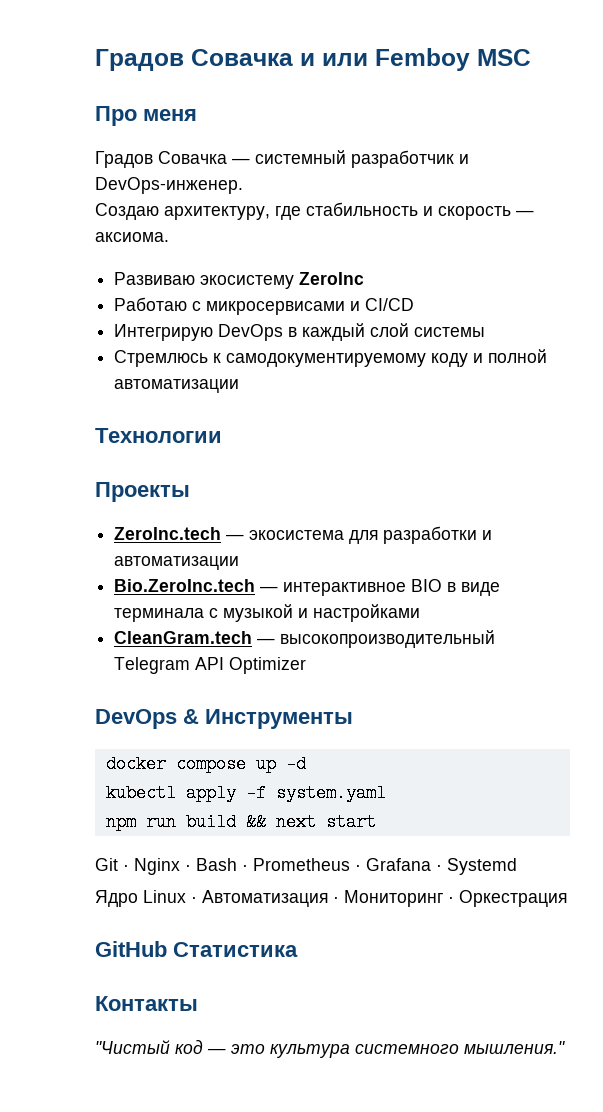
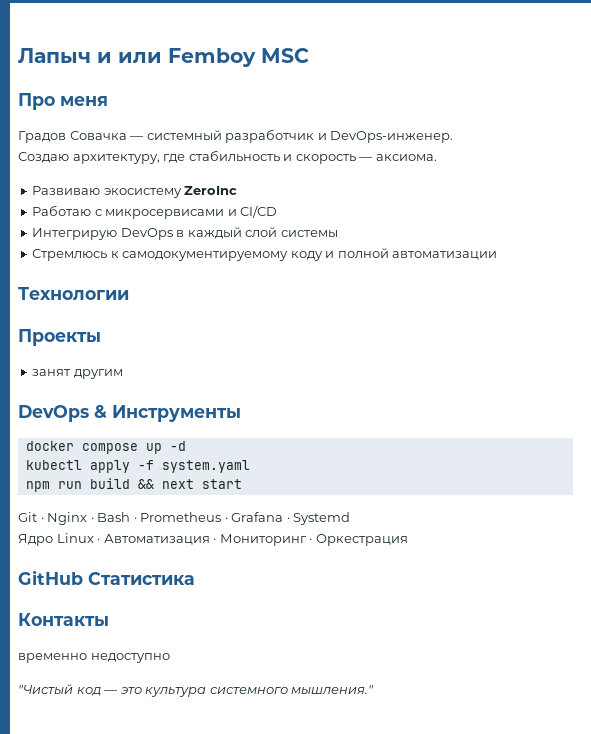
[95,49,293,71] Градов Совачка -> [18,48,91,63] Лапыч
[114,526,493,544] [114,556,240,570] [114,579,501,596] [114,604,421,622] [114,630,496,648] [114,657,307,674] ZeroInc.tech — экосистема для разработки и автоматизации // Bio.ZeroInc.tech — интерактивное BIO в виде терминала с музыкой и настройками // CleanGram.tech — высокопроизводительный Telegram API Optimizer -> [32,369,123,379] занят другим
(198, 1003) none -> [18,653,170,663] // временно недоступно

